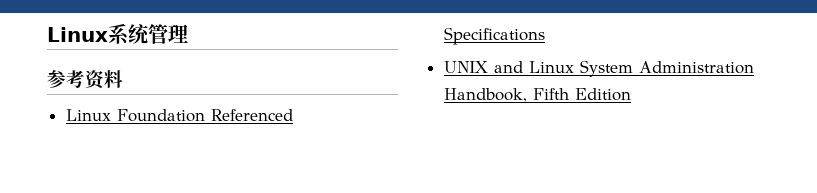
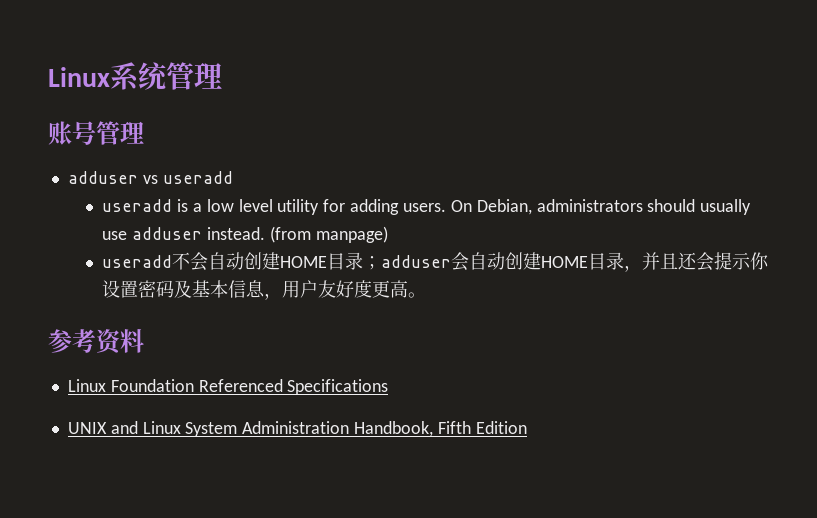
(188, 33) none -> [48,121,144,145] [67,171,233,184] [102,199,752,215] [102,226,388,243] [102,252,770,272] [102,280,427,300] // 账号管理 // adduser vs useradd // useradd is a low level utility for adding users. On Debian, administrators should usually use adduser instead. (from manpage) // useradd不会自动创建HOME目录；adduser会自动创建HOME目录，并且还会提示你设置密码及基本信息，用户友好度更高。

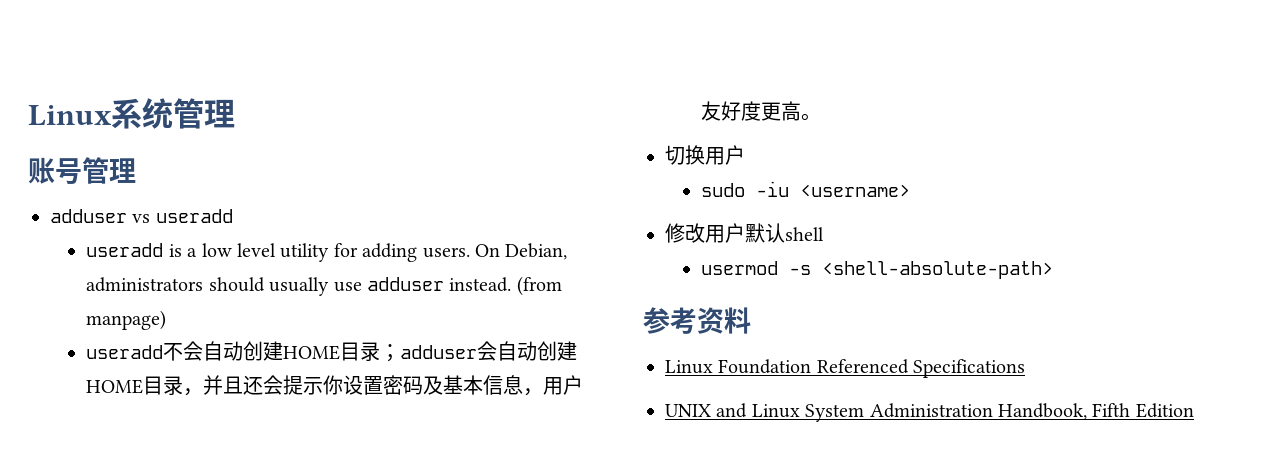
(427, 295) none -> [665,145,745,165] [701,181,911,197] [665,223,824,243] [701,261,1054,279] // 切换用户 // sudo -iu <username> // 修改用户默认shell // usermod -s <shell-absolute-path>

